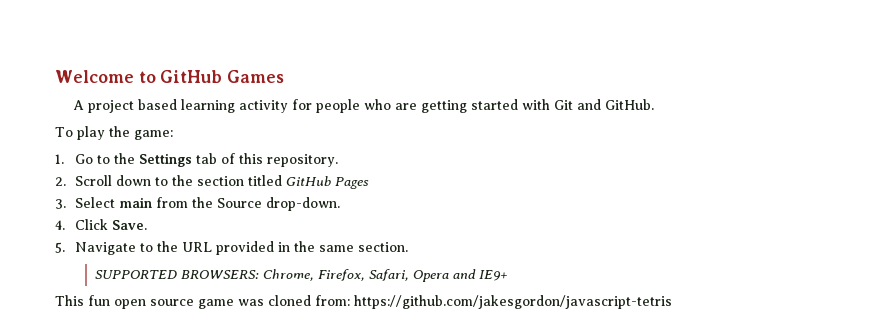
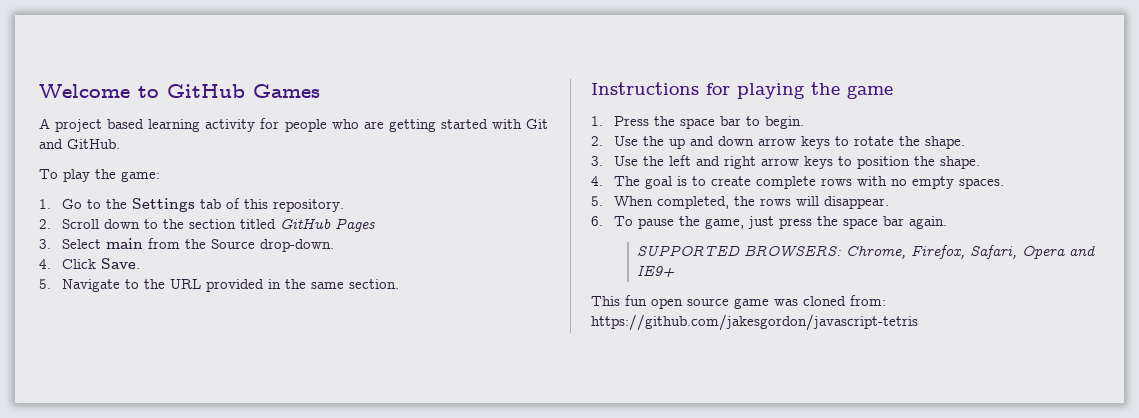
(409, 247) none -> [591,82,893,99] [591,116,805,129] [591,136,966,149] [591,155,981,169] [591,176,1005,189] [591,196,890,209] [591,216,948,229] // Instructions for playing the game // 1. Press the space bar to begin. // 2. Use the up and down arrow keys to rotate the shape. // 3. Use the left and right arrow keys to position the shape. // 4. The goal is to create complete rows with no empty spaces. // 5. When completed, the rows will disappear. // 6. To pause the game, just press the space bar again.

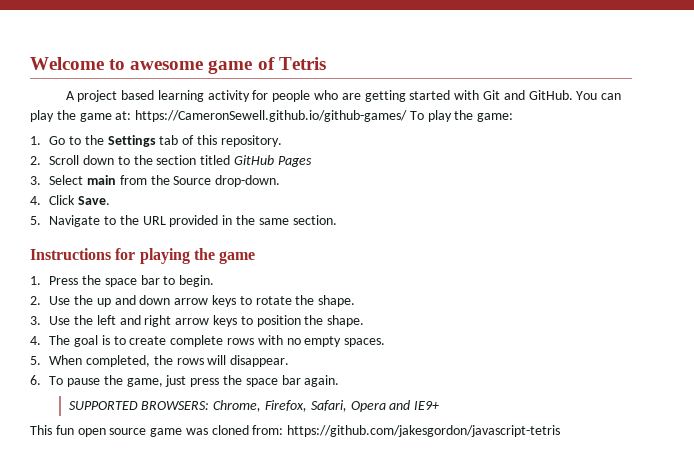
[167,84,320,98] GitHub Games -> [130,57,326,74] awesome game of Tetris
(120, 144) // -> [576,91,622,100] [30,110,408,122] You can play the game at: https://CameronSewell.github.io/github-games/

